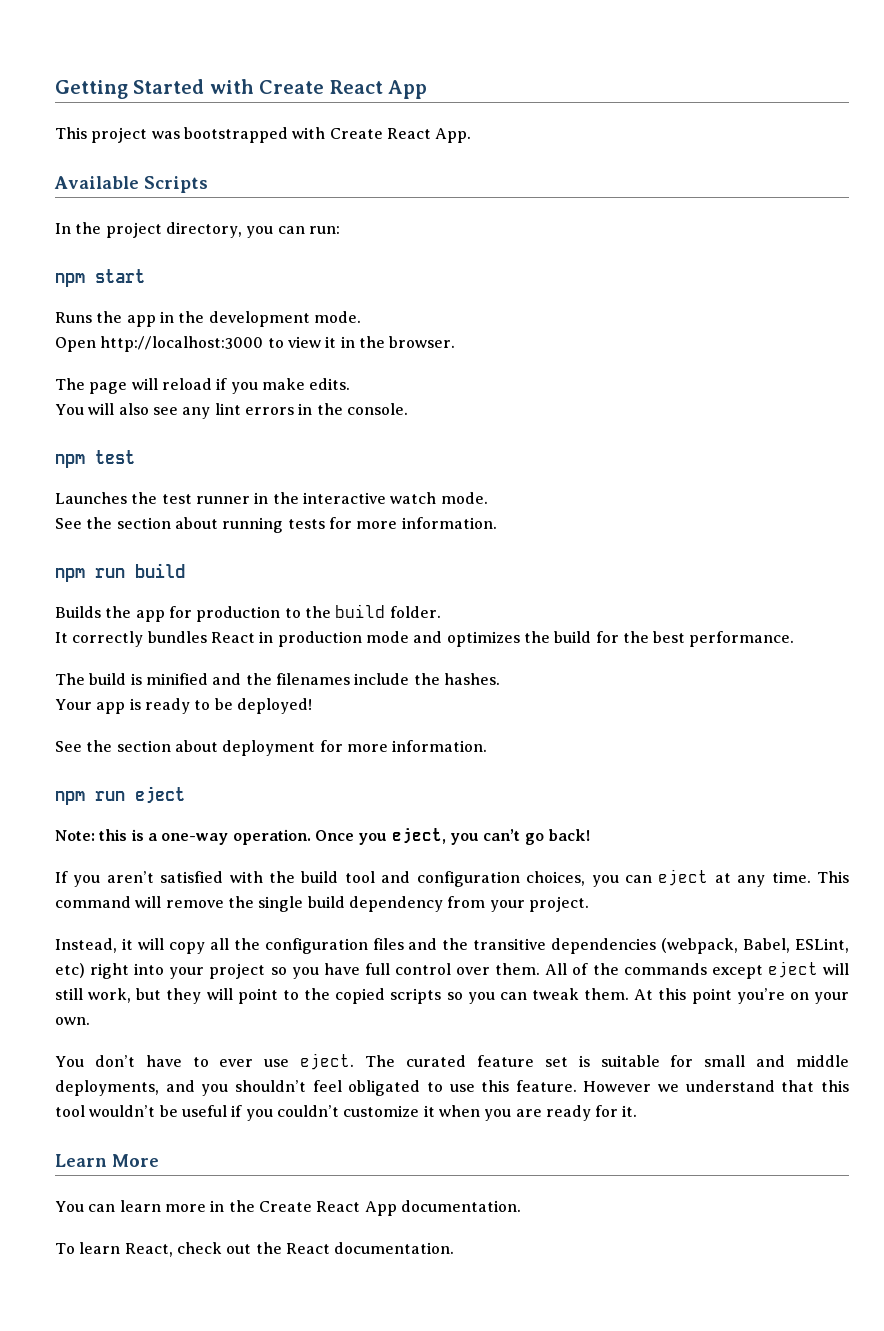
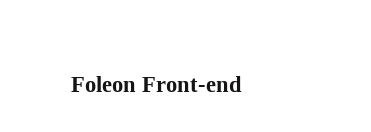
[55,79,427,99] [55,127,472,143] [54,176,208,193] [55,222,340,238] [55,269,145,287] [55,311,361,327] [55,336,456,352] [55,378,351,394] [55,403,408,419] [55,450,135,468] [55,492,488,504] [55,517,497,533] [55,563,185,582] [55,604,441,622] [55,631,795,647] [55,673,500,685] [55,698,312,714] [55,740,488,756] [55,786,185,805] [55,828,590,845] [55,869,849,887] [55,896,589,912] [55,938,850,954] [55,961,849,979] [55,988,849,1004] [55,1017,90,1025] [55,1053,849,1070] [55,1080,849,1096] [55,1105,638,1121] [55,1154,159,1167] [55,1200,521,1216] [55,1242,455,1257] Getting Started with Create React App // This project was bootstrapped with Create React App. // Available Scripts // In the project directory, you can run: // npm start // Runs the app in the development mode. // Open http://localhost:3000 to view it in the browser. // The page will reload if you make edits. // You will also see any lint errors in the console. // npm test // Launches the test runner in the interactive watch mode. // See the section about running tests for more information. // npm run build // Builds the app for production to the build folder. // It correctly bundles React in production mode and optimizes the build for the best performance. // The build is minified and the filenames include the hashes. // Your app is ready to be deployed! // See the section about deployment for more information. // npm run eject // Note: this is a one-way operation. Once you eject, you can’t go back! // If you aren’t satisfied with the build tool and configuration choices, you can eject at any time. This command will remove the single build dependency from your project. // Instead, it will copy all the configuration files and the transitive dependencies (webpack, Babel, ESLint, etc) right into your project so you have full control over them. All of the commands except eject will still work, but they will point to the copied scripts so you can tweak them. At this point you’re on your own. // You don’t have to ever use eject. The curated feature set is suitable for small and middle deployments, and you shouldn’t feel obligated to use this feature. However we understand that this tool wouldn’t be useful if you couldn’t customize it when you are ready for it. // Learn More // You can learn more in the Create React App documentation. // To learn React, check out the React documentation. -> [71,76,243,92] Foleon Front-end

